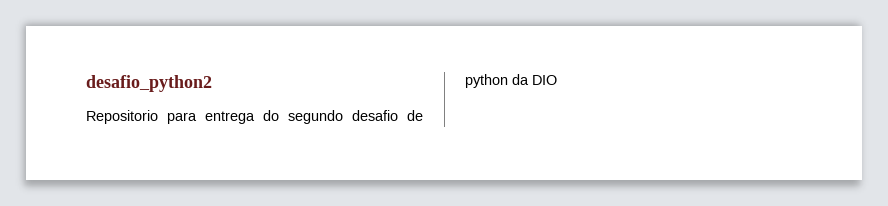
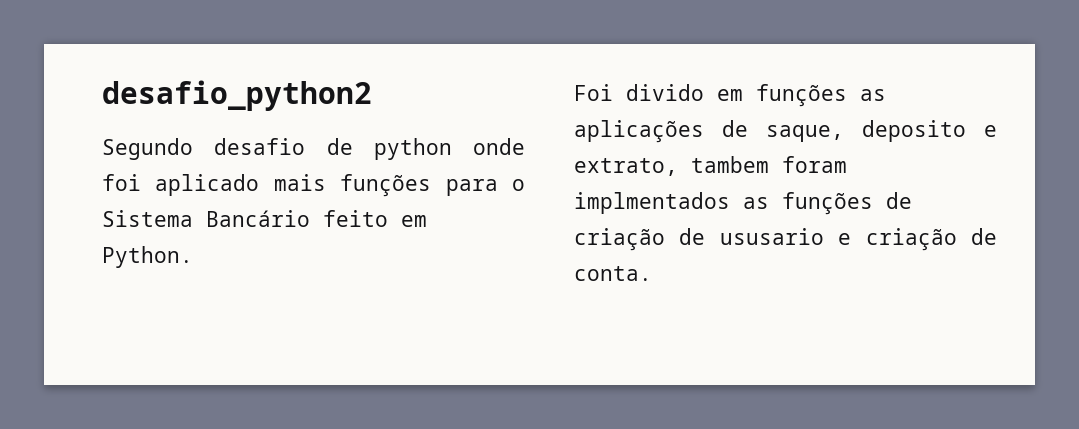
[86,110,423,124] [465,74,557,88] Repositorio para entrega do segundo desafio de python da DIO -> [102,138,525,160] [102,174,525,197] [102,210,427,227] [102,246,193,268] [574,84,886,107] [574,120,997,143] [574,156,847,176] [574,192,912,215] [574,228,997,251] [574,266,652,281] Segundo desafio de python onde foi aplicado mais funções para o Sistema Bancário feito em Python. // Foi divido em funções as aplicações de saque, deposito e extrato, tambem foram implmentados as funções de criação de ususario e criação de conta.

